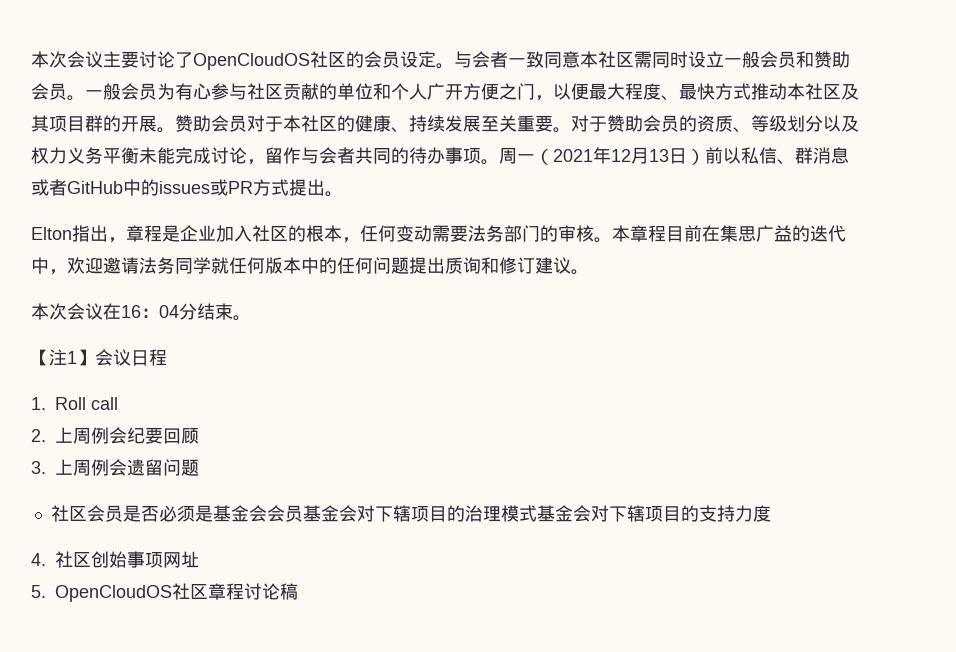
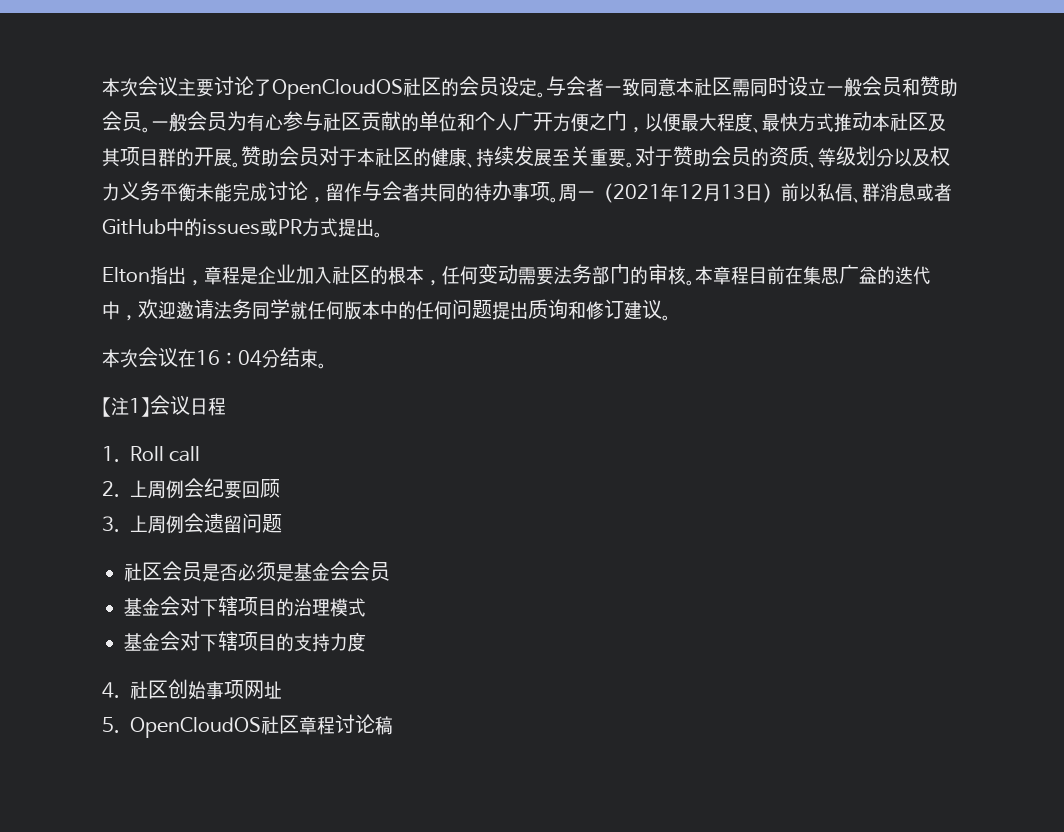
(303, 513) none -> (390, 571) //
(537, 513) none -> (366, 607) //

